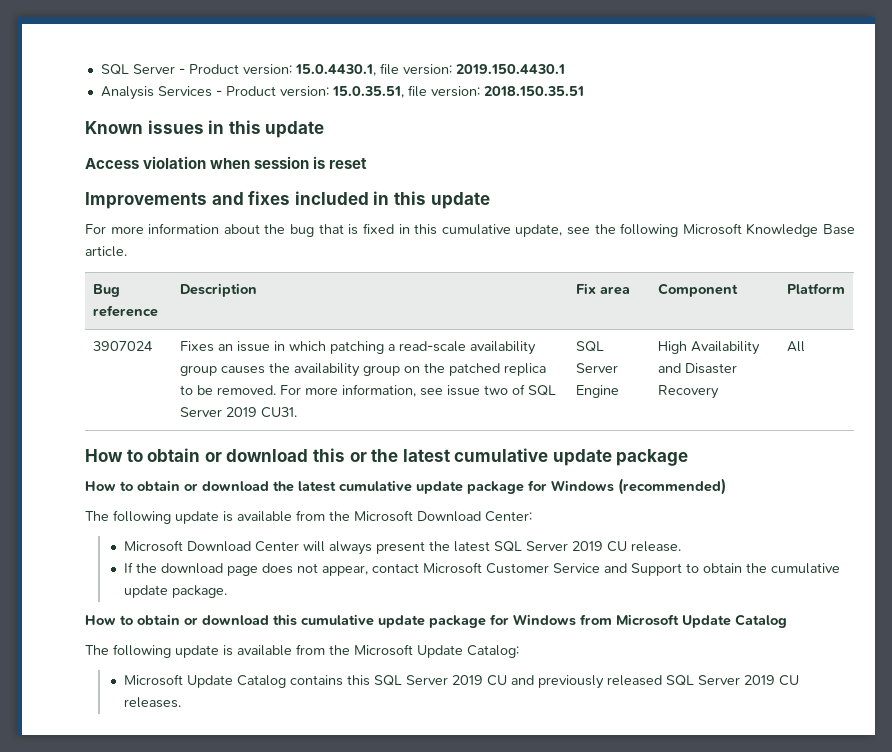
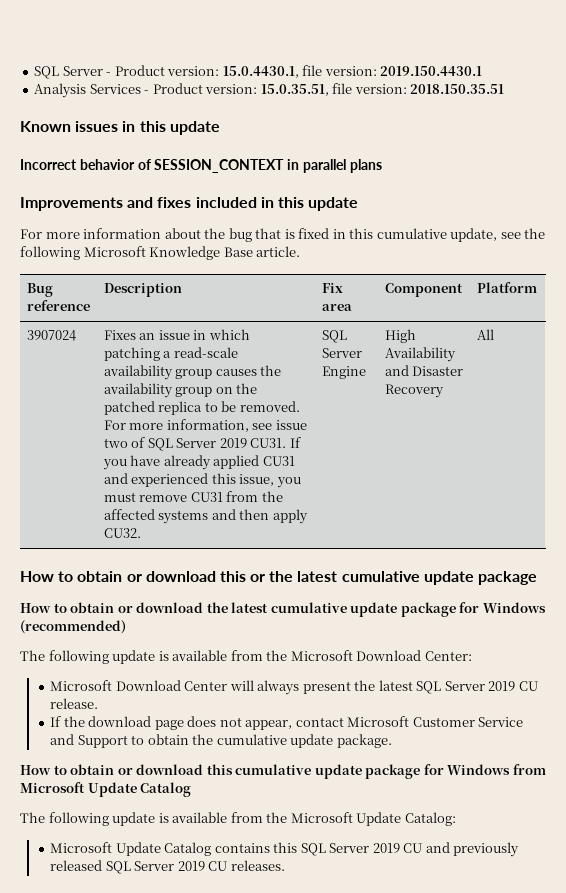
[85,156,368,169] Access violation when session is reset -> [20,159,382,173] Incorrect behavior of SESSION_CONTEXT in parallel plans
(297, 412) none -> [289,437,301,448] [102,455,295,470] [103,473,301,488] [103,491,283,502] [103,509,308,524] [103,528,141,538] If you have already applied CU31 and experienced this issue, you must remove CU31 from the affected systems and then apply CU32.

